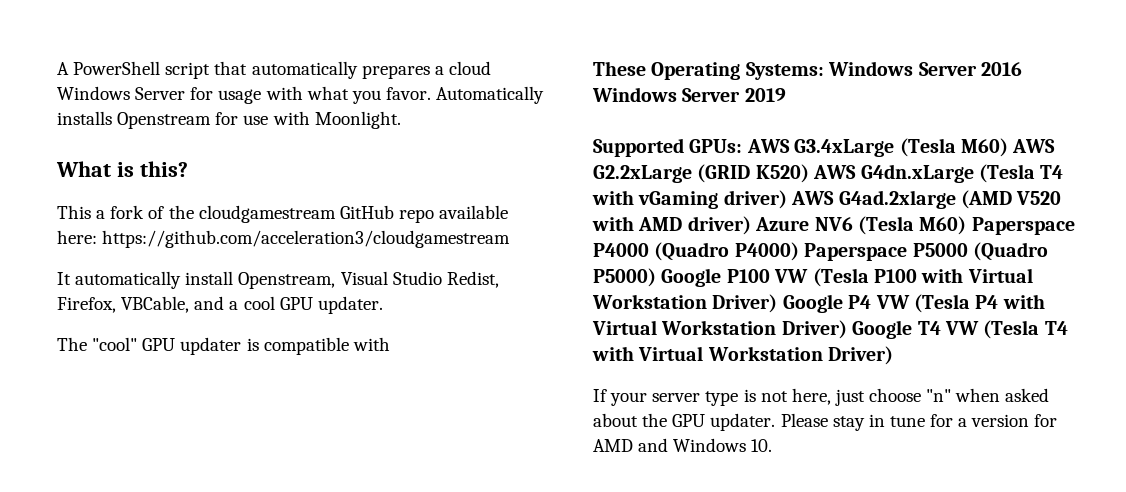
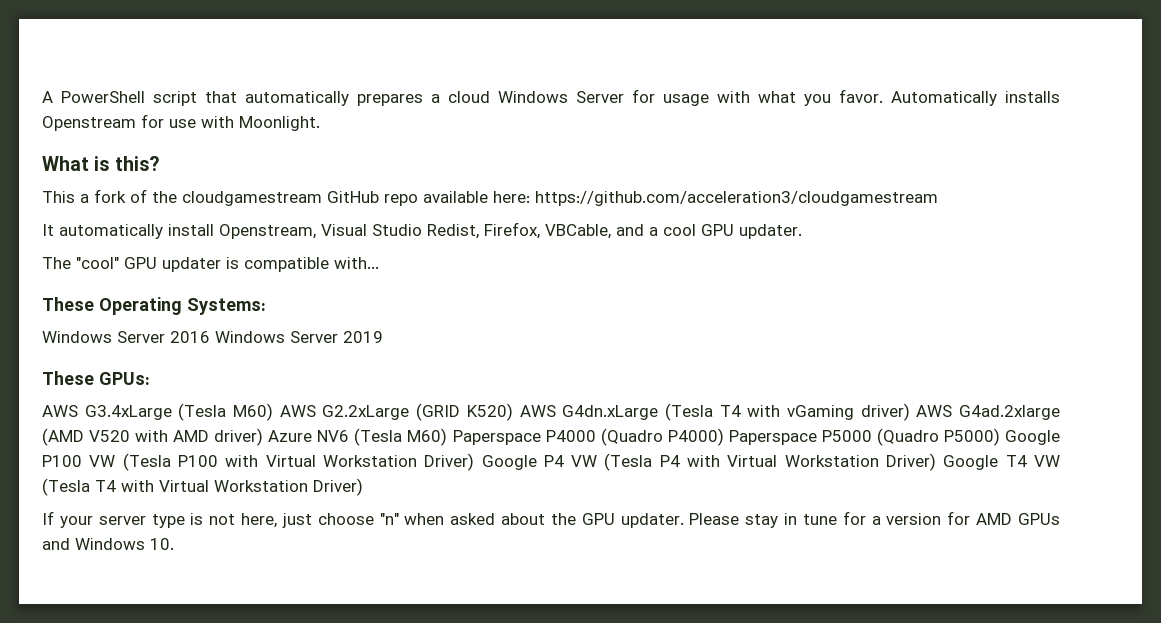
[352,337,390,351] with -> [334,257,379,269] with...
(824, 71) none -> (266, 306) //
[593,138,684,157] Supported -> [42,371,94,385] These
(743, 146) none -> (150, 378) //
(633, 445) none -> [1018,513,1061,525] GPUs

